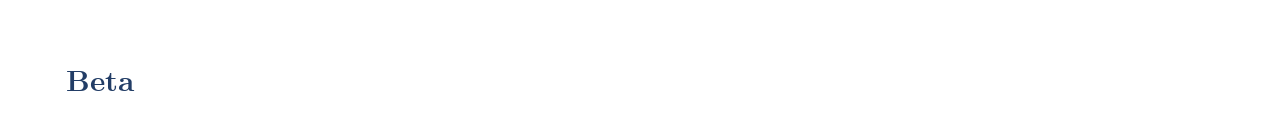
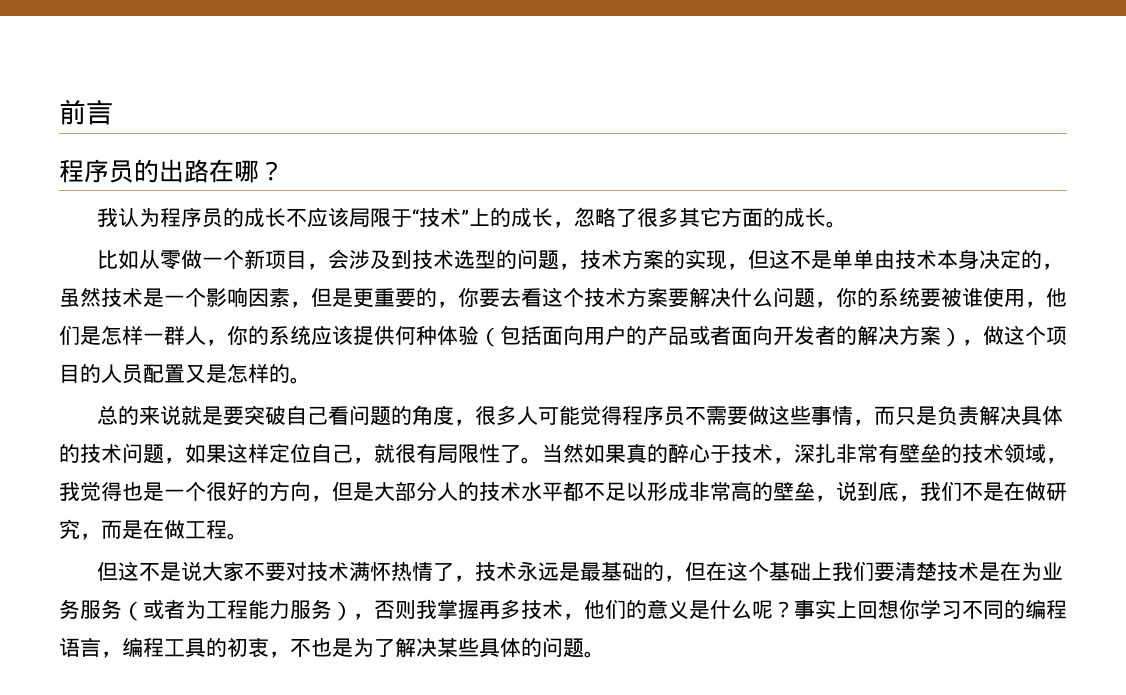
[66,71,135,91] Beta -> [59,99,113,125] [59,159,284,183] [96,207,847,228] [96,249,1063,270] [59,287,1067,308] [59,325,1067,347] [59,364,311,384] [96,405,1063,426] [59,443,1067,464] [59,481,1067,502] [59,519,248,540] [96,561,1063,582] [59,599,1067,621] [59,637,605,658] 前言 // 程序员的出路在哪？ // 我认为程序员的成长不应该局限于“技术”上的成长，忽略了很多其它方面的成长。 // 比如从零做一个新项目，会涉及到技术选型的问题，技术方案的实现，但这不是单单由技术本身决定的，虽然技术是一个影响因素，但是更重要的，你要去看这个技术方案要解决什么问题，你的系统要被谁使用，他们是怎样一群人，你的系统应该提供何种体验（包括面向用户的产品或者面向开发者的解决方案），做这个项目的人员配置又是怎样的。 // 总的来说就是要突破自己看问题的角度，很多人可能觉得程序员不需要做这些事情，而只是负责解决具体的技术问题，如果这样定位自己，就很有局限性了。当然如果真的醉心于技术，深扎非常有壁垒的技术领域，我觉得也是一个很好的方向，但是大部分人的技术水平都不足以形成非常高的壁垒，说到底，我们不是在做研究，而是在做工程。 // 但这不是说大家不要对技术满怀热情了，技术永远是最基础的，但在这个基础上我们要清楚技术是在为业务服务（或者为工程能力服务），否则我掌握再多技术，他们的意义是什么呢？事实上回想你学习不同的编程语言，编程工具的初衷，不也是为了解决某些具体的问题。

